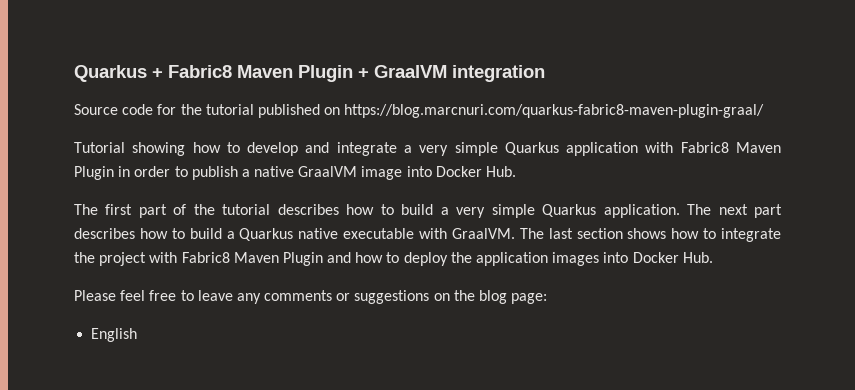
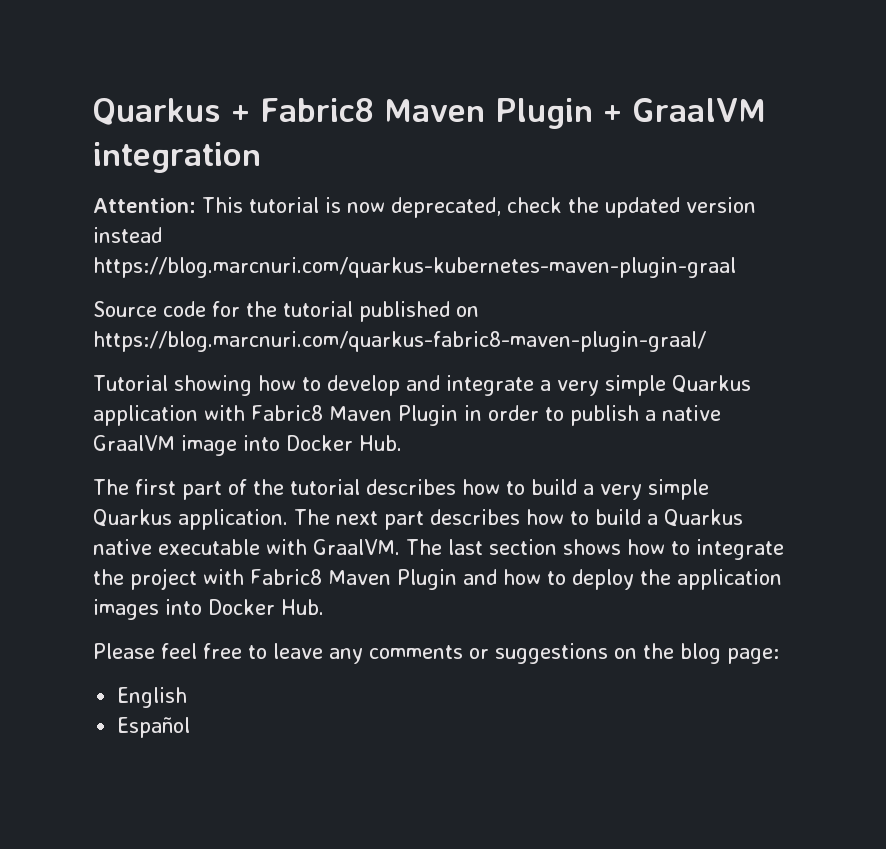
(545, 73) none -> [93,197,756,218] [93,227,162,243] [93,257,736,278] // Attention: This tutorial is now deprecated, check the updated version instead https://blog.marcnuri.com/quarkus-kubernetes-maven-plugin-graal
(138, 335) none -> [117,717,191,738] // Español

